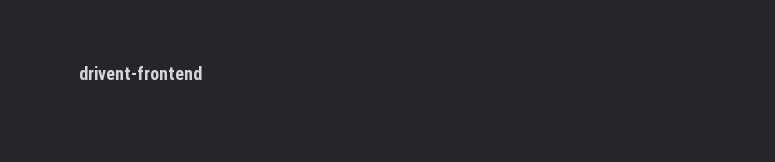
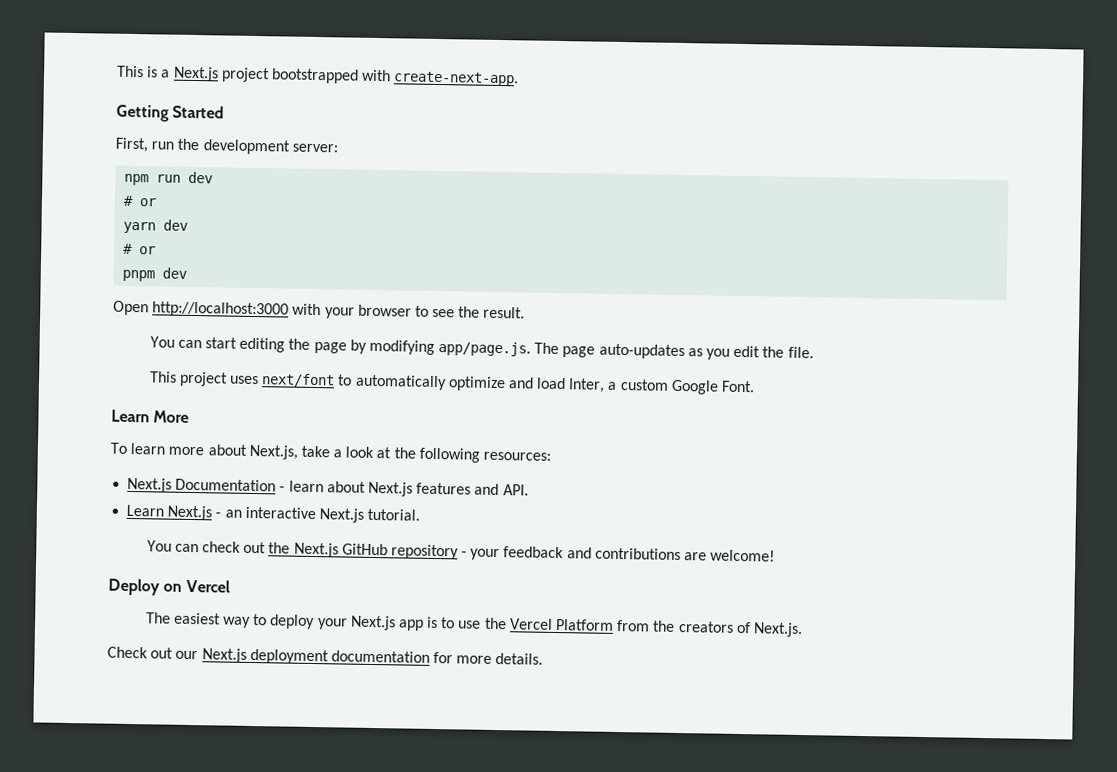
[79,66,202,80] drivent-frontend -> [117,65,520,87] [116,104,225,122] [115,137,338,155] [124,171,214,186] [123,195,158,207] [123,219,189,234] [123,243,157,255] [122,267,188,282] [113,300,526,319] [149,336,814,360] [149,371,756,395] [111,409,190,423] [110,442,552,463] [127,477,529,497] [126,504,421,523] [146,540,776,562] [108,578,230,596] [145,612,803,638] [107,646,544,665] This is a Next.js project bootstrapped with create-next-app. // Getting Started // First, run the development server: // npm run dev // # or // yarn dev // # or // pnpm dev // Open http://localhost:3000 with your browser to see the result. // You can start editing the page by modifying app/page.js. The page auto-updates as you edit the file. // This project uses next/font to automatically optimize and load Inter, a custom Google Font. // Learn More // To learn more about Next.js, take a look at the following resources: // Next.js Documentation - learn about Next.js features and API. // Learn Next.js - an interactive Next.js tutorial. // You can check out the Next.js GitHub repository - your feedback and contributions are welcome! // Deploy on Vercel // The easiest way to deploy your Next.js app is to use the Vercel Platform from the creators of Next.js. // Check out our Next.js deployment documentation for more details.

